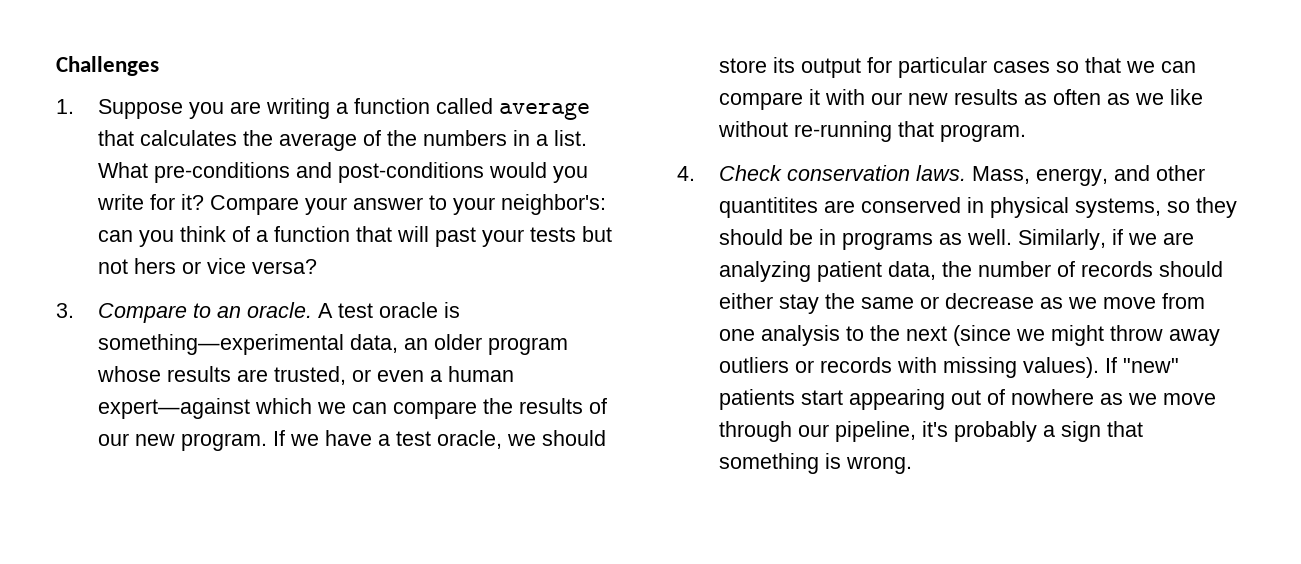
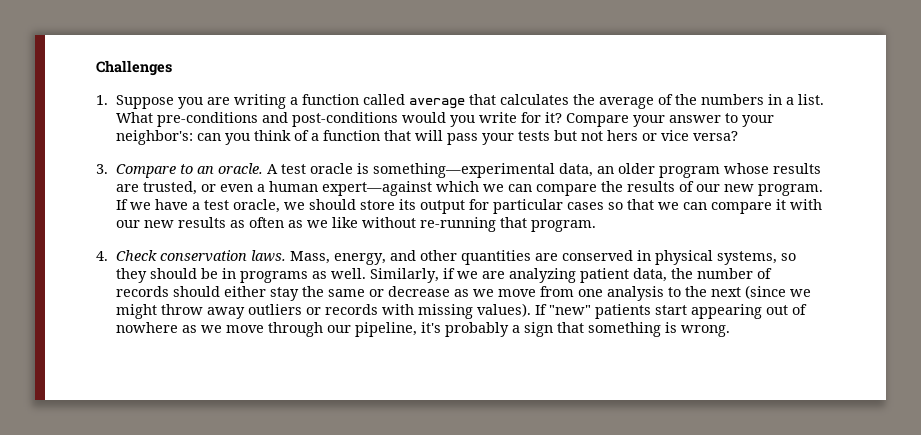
[434,227,476,247] past -> [447,133,479,145] pass
[718,197,818,218] quantitites -> [461,250,532,265] quantities

